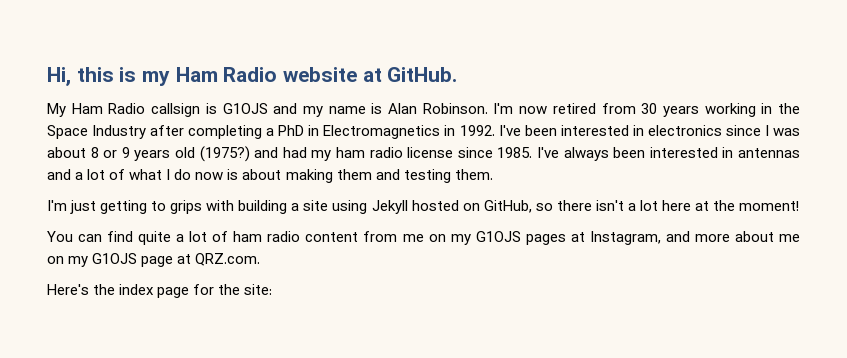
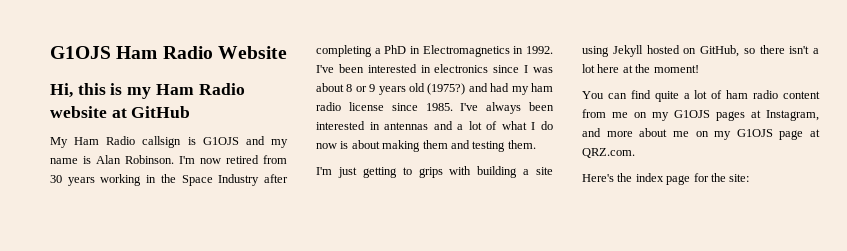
(47, 76) none -> [50,46,287,59] G1OJS Ham Radio Website //
[387,67,458,82] GitHub. -> [131,106,191,118] GitHub

